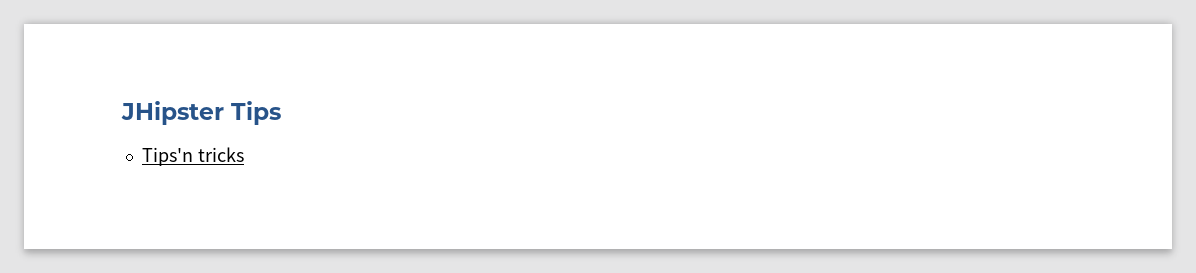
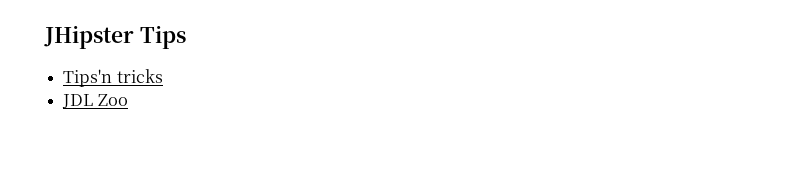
(244, 154) none -> [62,94,128,109] // JDL Zoo

